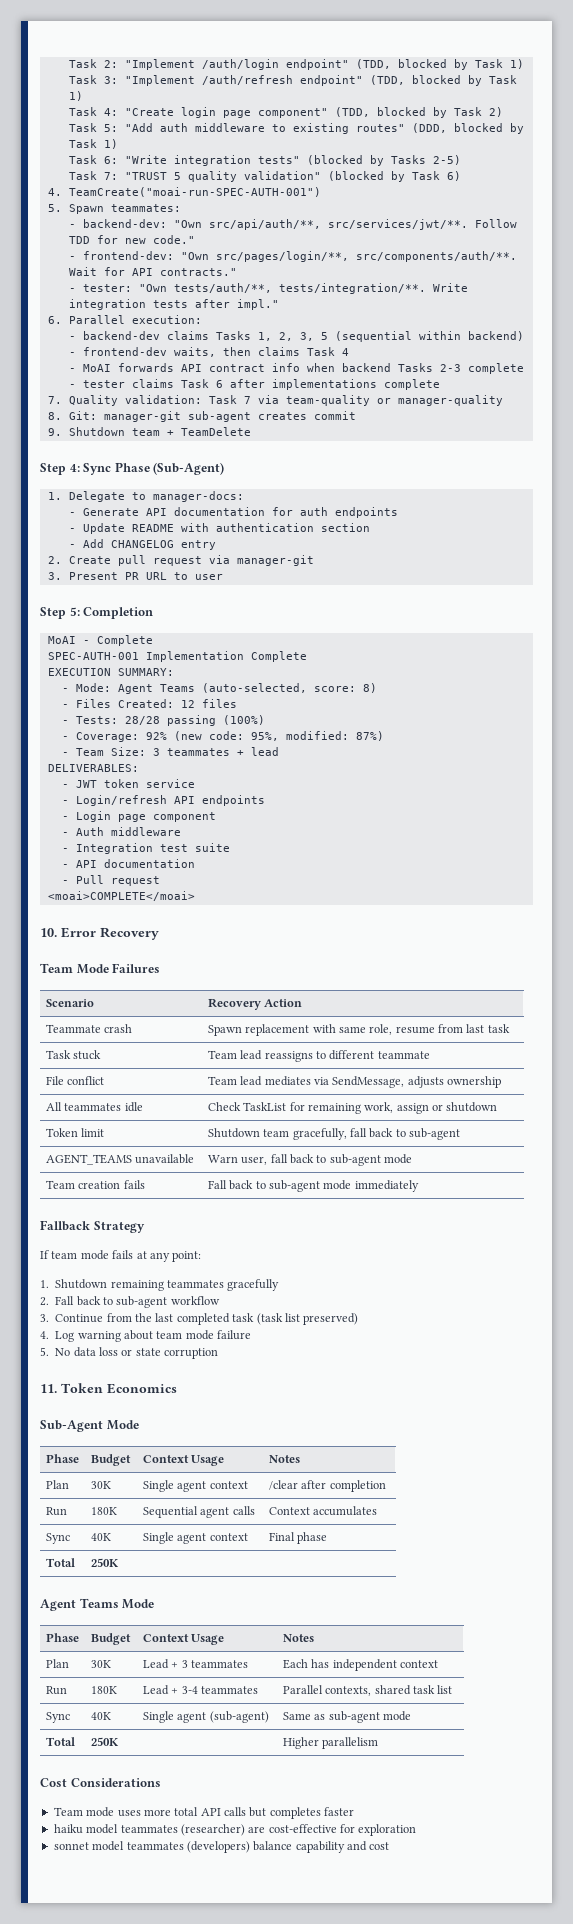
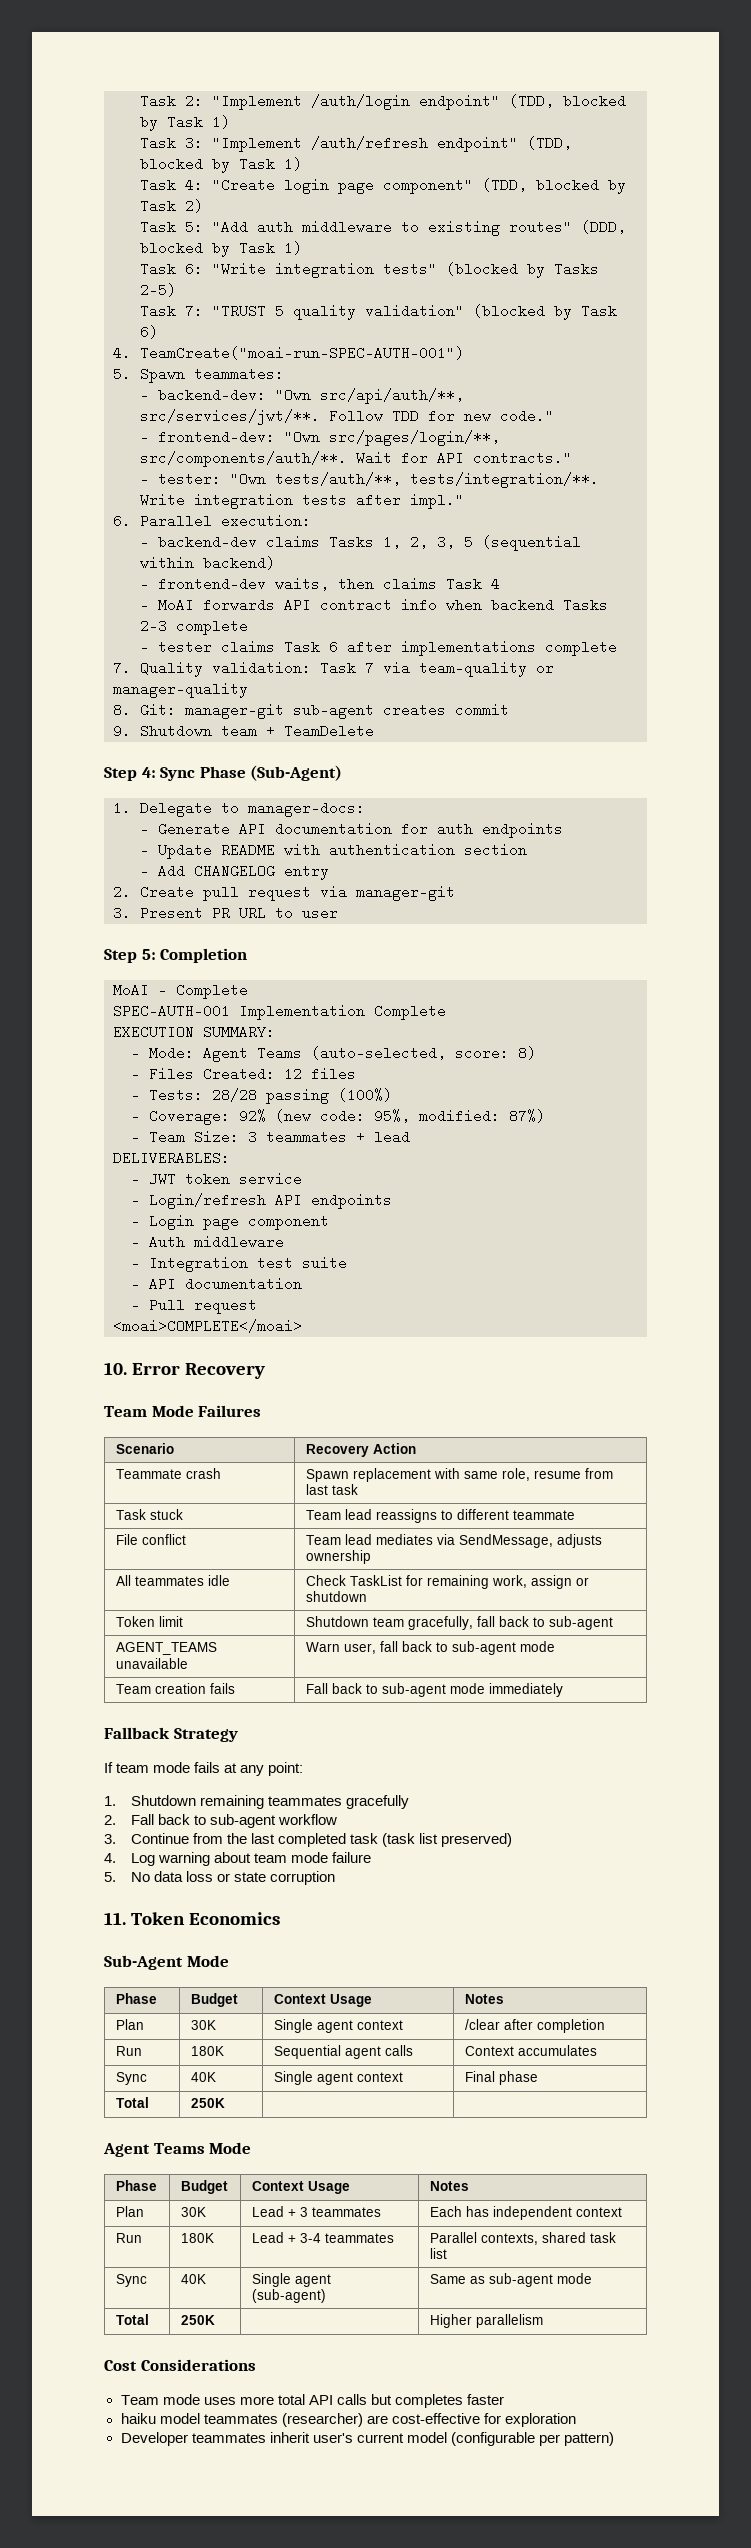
[53,1841,390,1853] sonnet model teammates (developers) balance capability and cost -> [120,2432,614,2446] Developer teammates inherit user's current model (configurable per pattern)

